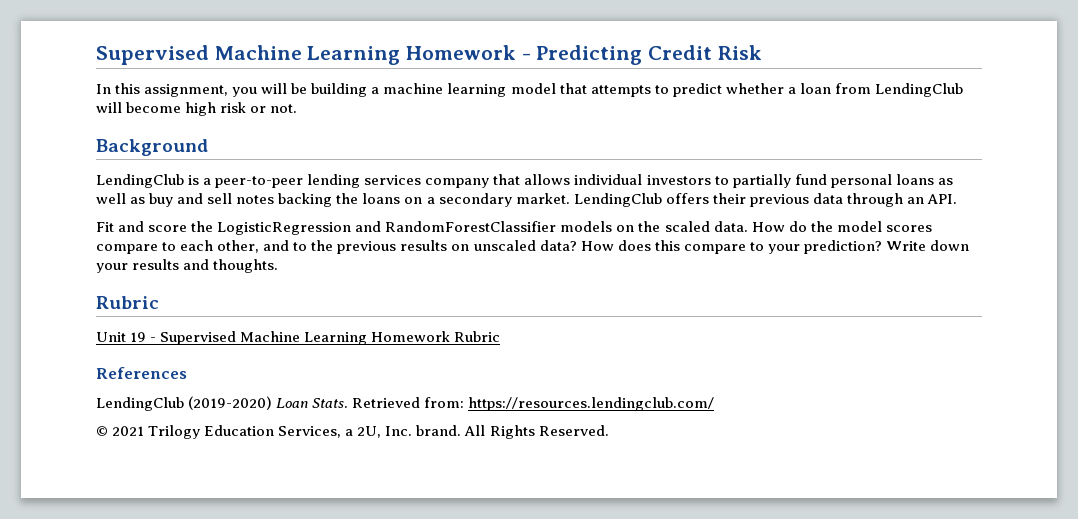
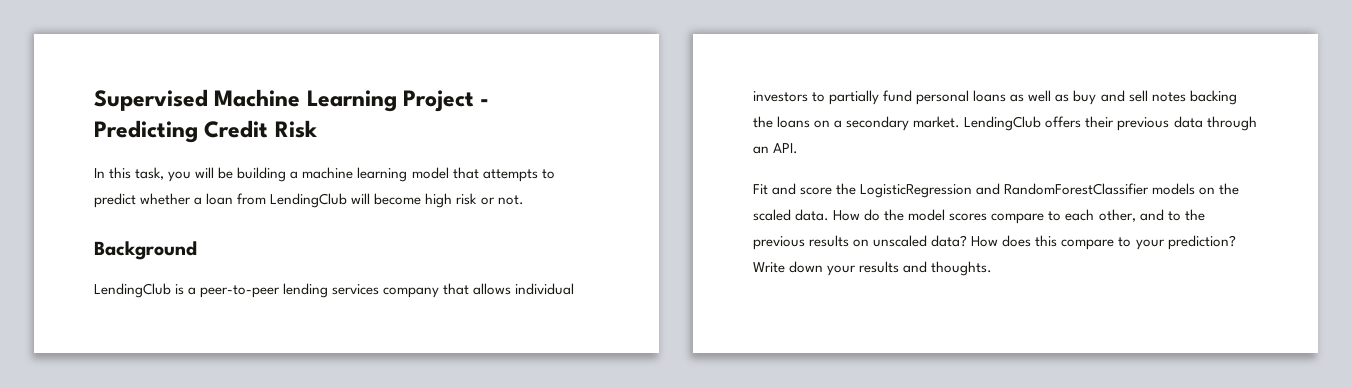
[96,45,517,65] Supervised Machine Learning Homework -> [94,89,475,112] Supervised Machine Learning Project
[144,84,229,97] assignment, -> [135,167,165,180] task,
[96,296,159,309] [96,331,501,345] [96,367,187,379] [96,396,715,411] [96,425,609,439] // Rubric // Unit 19 - Supervised Machine Learning Homework Rubric // References // LendingClub (2019-2020) Loan Stats. Retrieved from: https://resources.lendingclub.com/ // © 2021 Trilogy Education Services, a 2U, Inc. brand. All Rights Reserved. -> (993, 268) none

